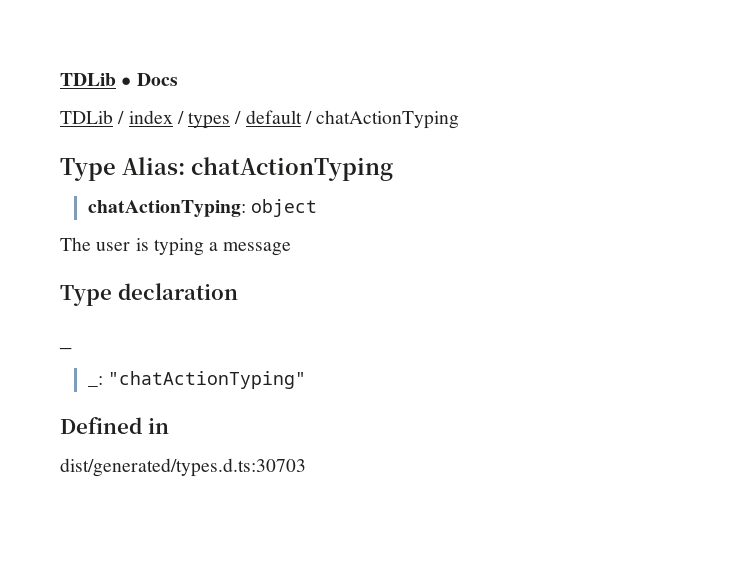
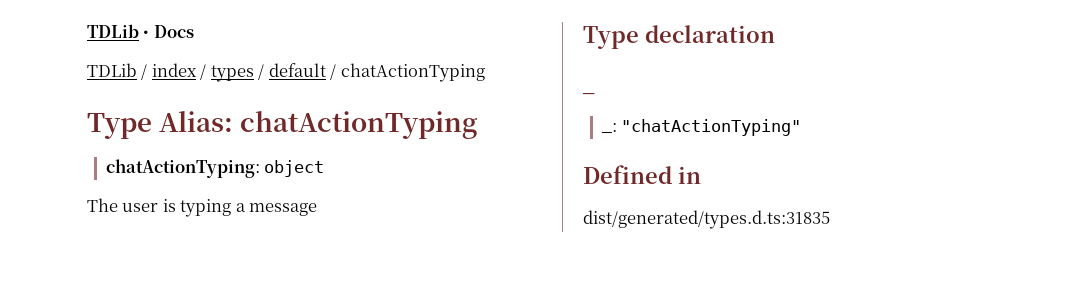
[60,458,306,477] dist/generated/types.d.ts:30703 -> [583,210,830,229] dist/generated/types.d.ts:31835

